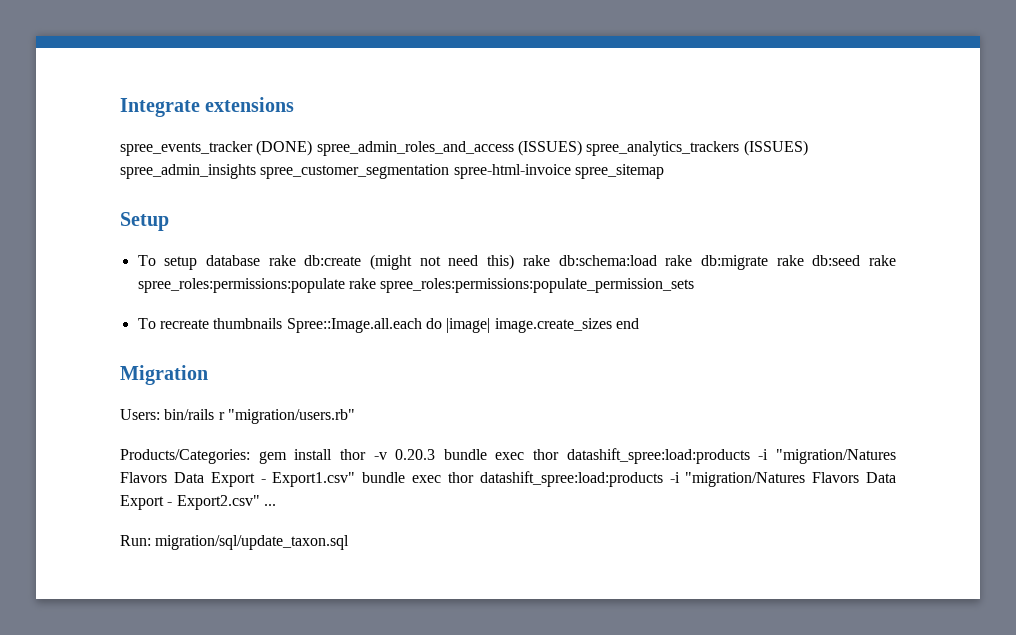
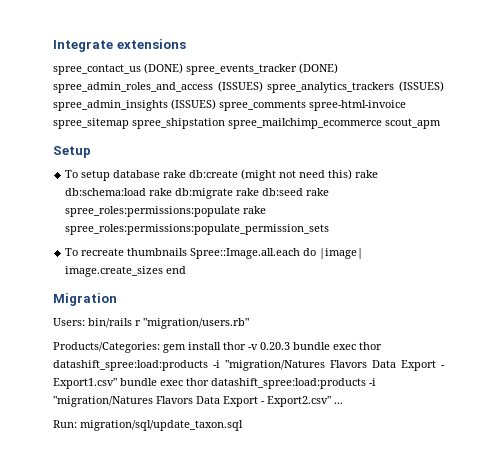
(295, 104) none -> [53,63,183,75] spree_contact_us (DONE)
[260,164,450,179] spree_customer_segmentation -> [171,99,306,111] (ISSUES) spree_comments
(664, 171) none -> [132,118,441,129] spree_shipstation spree_mailchimp_ecommerce scout_apm

